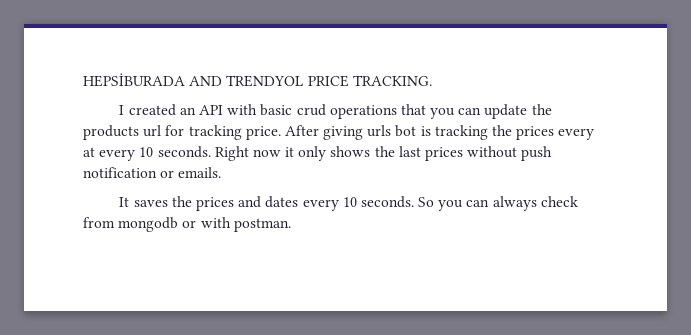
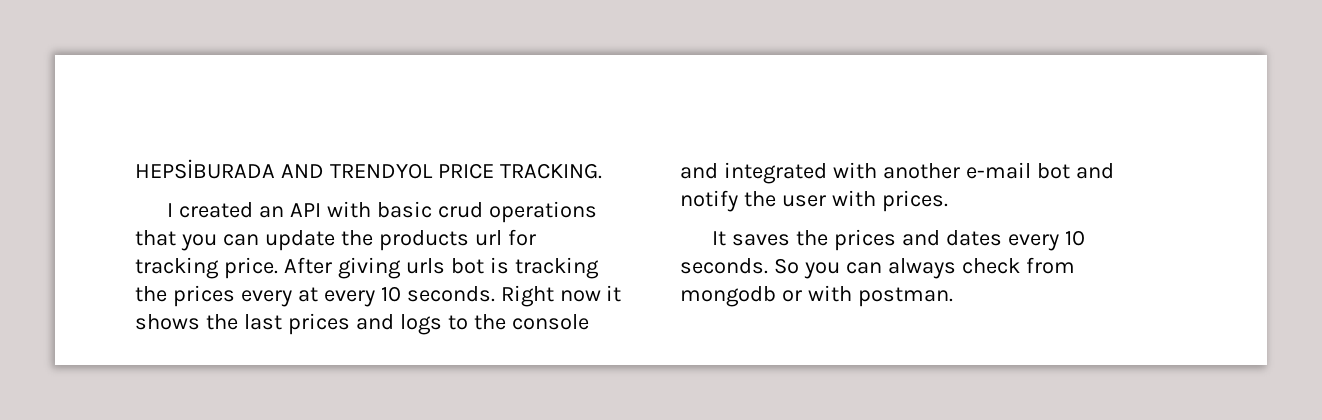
[298,146,327,161] only -> (622, 293) none
[467,146,553,161] [83,167,222,178] without push notification or emails. -> [355,314,589,335] [680,162,1114,184] [680,190,948,212] and logs to the console and integrated with another e-mail bot and notify the user with prices.

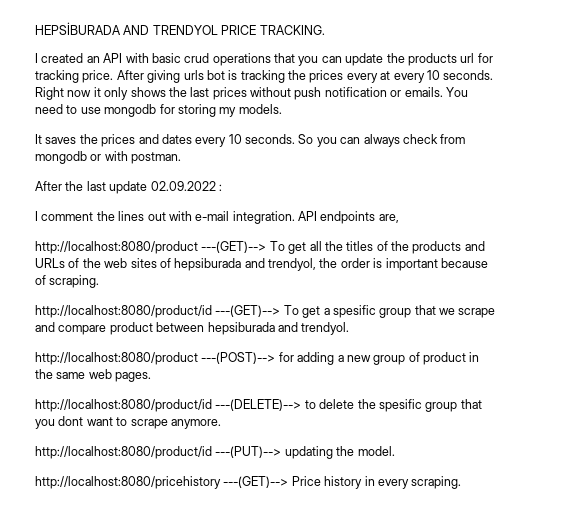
(622, 293) none -> [104,87,129,100] only
[355,314,589,335] [680,162,1114,184] [680,190,948,212] and logs to the console and integrated with another e-mail bot and notify the user with prices. -> [250,87,468,100] [35,104,282,117] without push notification or emails. You need to use mongodb for storing my models.
(953, 297) none -> [35,181,222,194] [35,211,399,224] [35,241,485,254] [35,258,488,271] [35,275,100,288] [35,305,496,318] [35,322,350,335] [35,352,480,365] [35,369,152,382] [35,399,482,412] [35,416,221,429] [35,446,395,459] [35,476,462,489] // After the last update 02.09.2022 : // I comment the lines out with e-mail integration. API endpoints are, // http://localhost:8080/product ---(GET)--> To get all the titles of the products and URLs of the web sites of hepsiburada and trendyol, the order is important because of scraping. // http://localhost:8080/product/id ---(GET)--> To get a spesific group that we scrape and compare product between hepsiburada and trendyol. // http://localhost:8080/product ---(POST)--> for adding a new group of product in the same web pages. // http://localhost:8080/product/id ---(DELETE)--> to delete the spesific group that you dont want to scrape anymore. // http://localhost:8080/product/id ---(PUT)--> updating the model. // http://localhost:8080/pricehistory ---(GET)--> Price history in every scraping.

